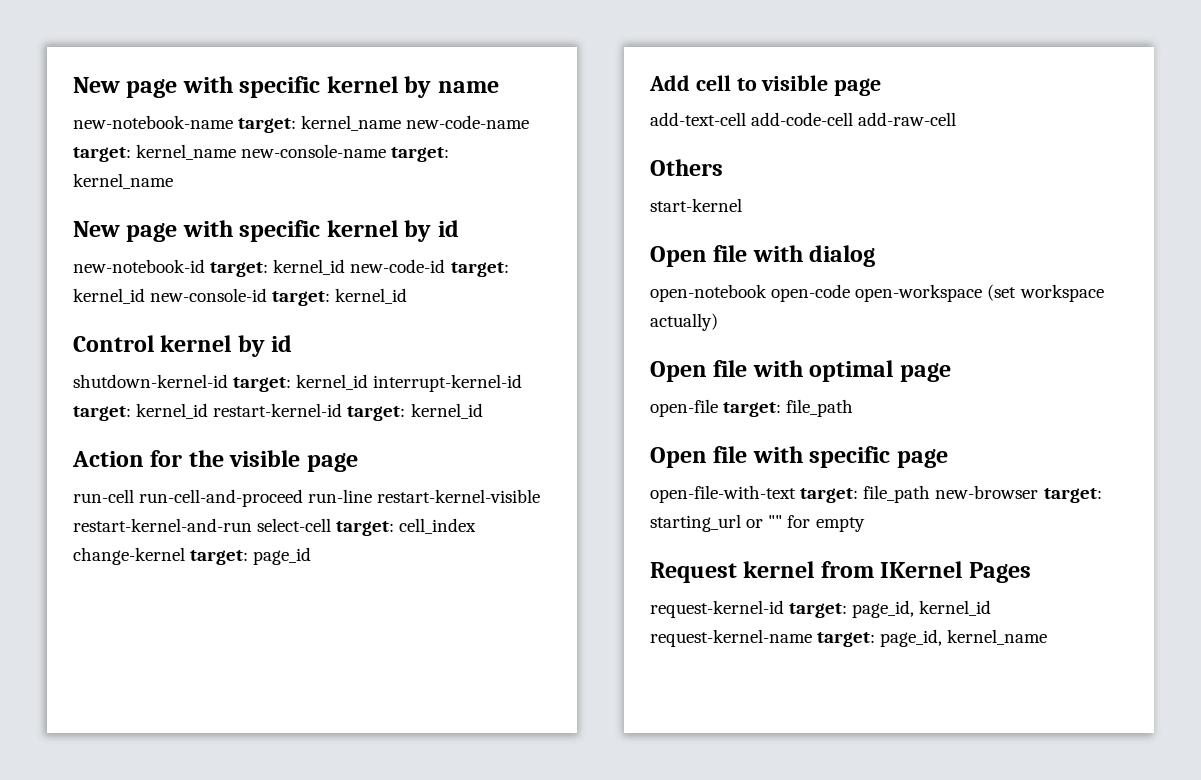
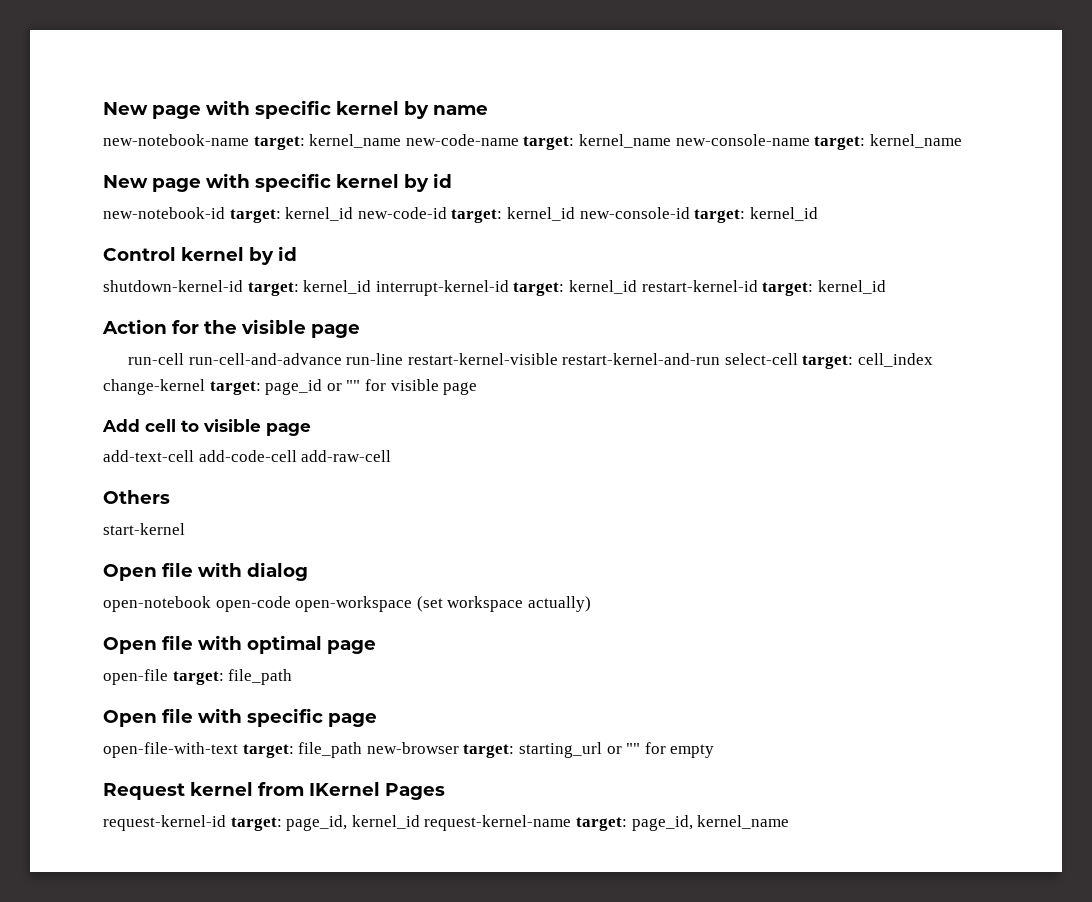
[139,489,304,507] run-cell-and-proceed -> [188,353,342,365] run-cell-and-advance
(312, 556) none -> [326,379,478,395] or "" for visible page

